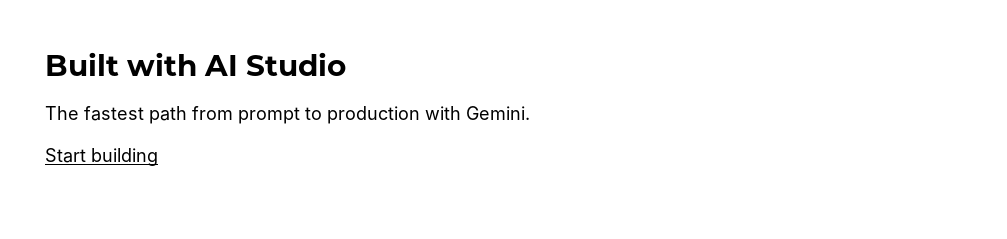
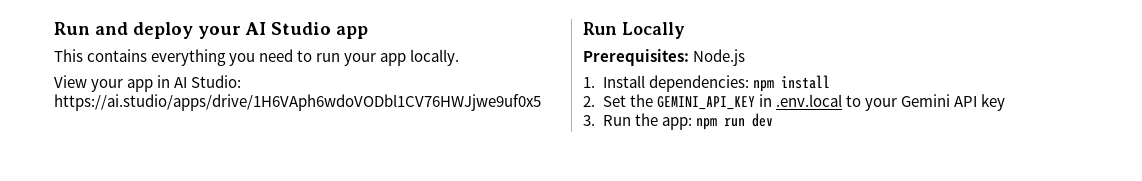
[45,52,346,76] [45,106,530,124] [45,148,158,166] Built with AI Studio // The fastest path from prompt to production with Gemini. // Start building -> [54,22,368,39] [54,49,460,66] [54,75,242,92] [54,94,541,111] [583,22,685,39] [583,49,746,66] [583,75,830,92] [583,94,1005,111] [583,113,773,130] Run and deploy your AI Studio app // This contains everything you need to run your app locally. // View your app in AI Studio: https://ai.studio/apps/drive/1H6VAph6wdoVODbl1CV76HWJjwe9uf0x5 // Run Locally // Prerequisites: Node.js // 1. Install dependencies: npm install // 2. Set the GEMINI_API_KEY in .env.local to your Gemini API key // 3. Run the app: npm run dev

